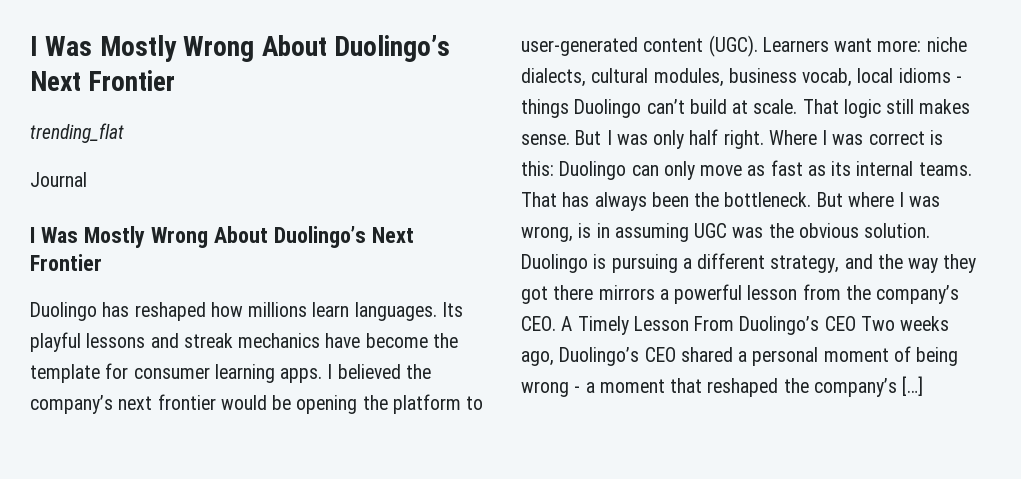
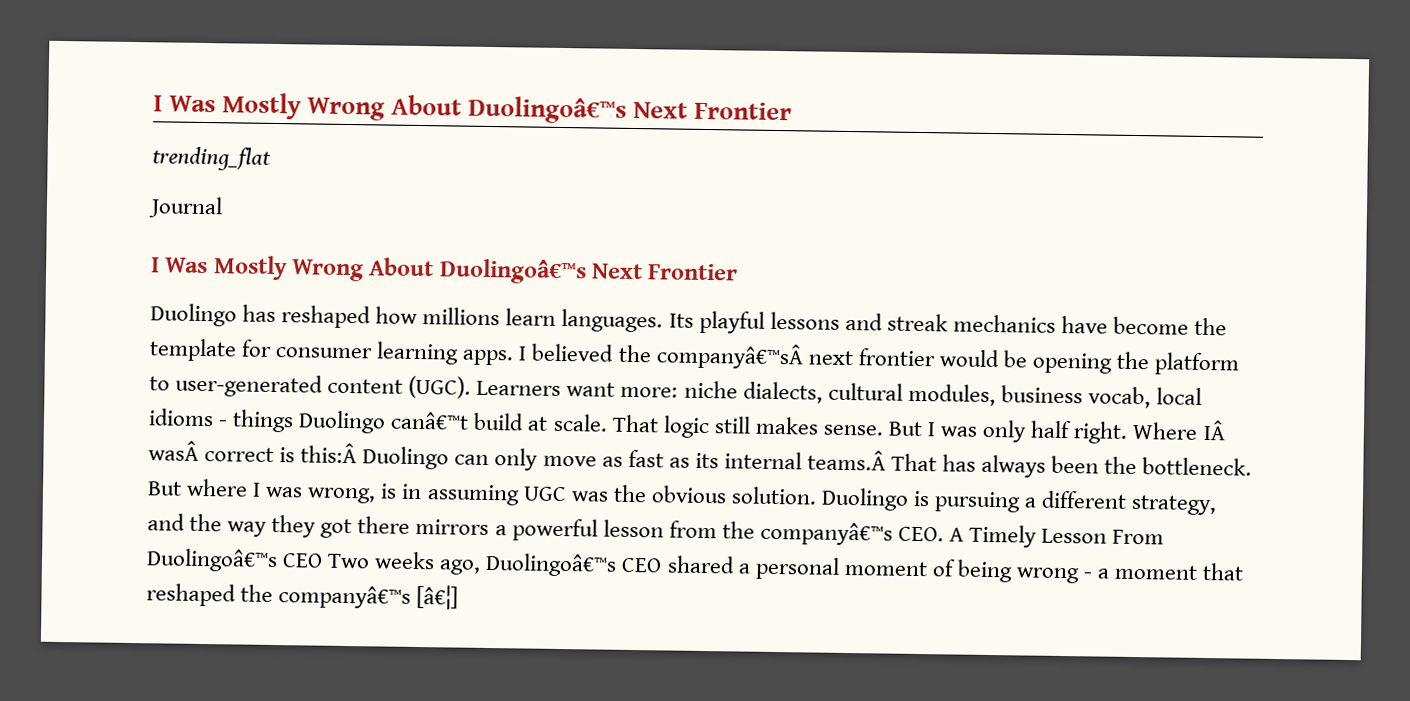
[30,35,451,62] I Was Mostly Wrong About Duolingo’s -> [153,92,628,124] I Was Mostly Wrong About Duolingoâ€™s
[273,226,366,248] Duolingo’s -> [438,258,587,285] Duolingoâ€™s
[30,395,113,414] company’s -> [655,342,804,370] companyâ€™sÂ
[646,99,685,114] can’t -> [390,411,470,430] canâ€™t
[822,130,864,145] I was -> [1202,419,1226,441] [148,440,199,461] IÂ wasÂ
[521,161,554,176] this: -> [300,442,358,464] this:Â
[918,162,972,176] teams. -> [806,449,886,471] teams.Â
[876,285,960,304] company’s -> [759,521,893,546] companyâ€™s
[739,316,820,335] Duolingo’s -> [146,548,278,573] Duolingoâ€™s
[559,347,640,366] Duolingo’s -> [485,552,618,577] Duolingoâ€™s
[813,376,924,397] company’s […] -> [278,584,459,610] companyâ€™s [â€¦]

